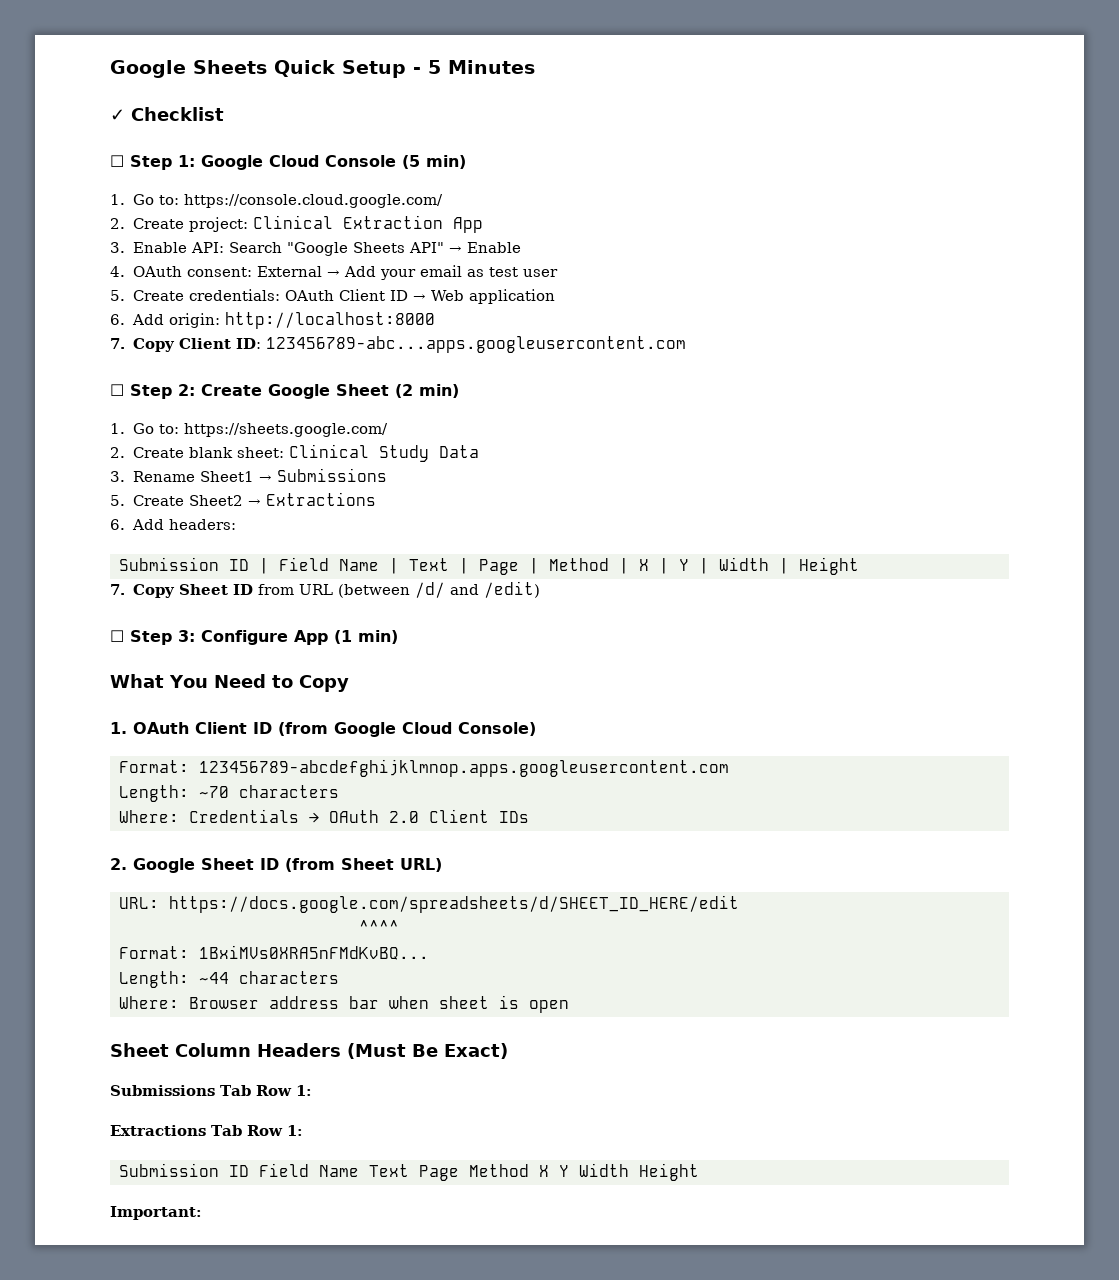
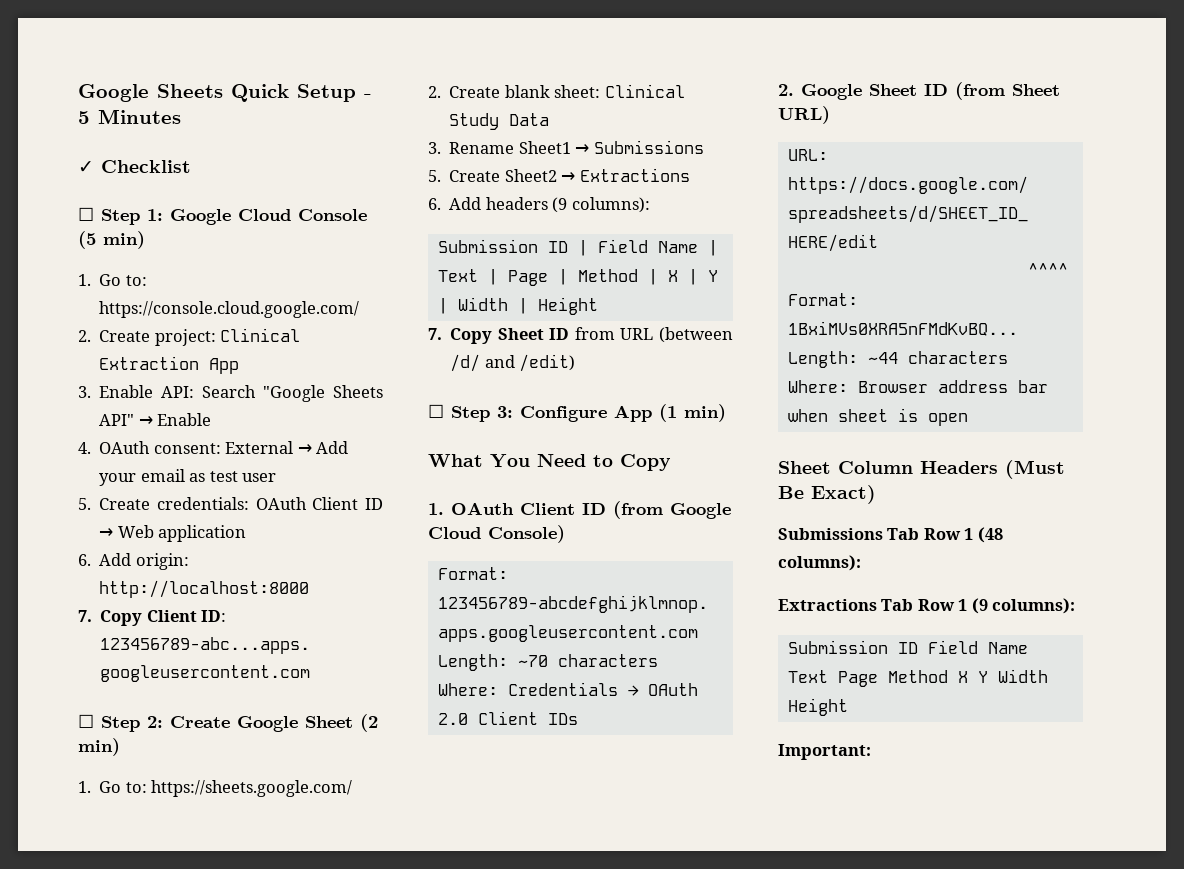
[168,519,236,530] headers: -> [485,197,650,213] headers (9 columns):
[295,1085,312,1096] 1: -> [964,527,1003,543] [778,555,861,571] 1 (48 columns):
[286,1125,303,1136] 1: -> [958,598,1076,614] 1 (9 columns):

